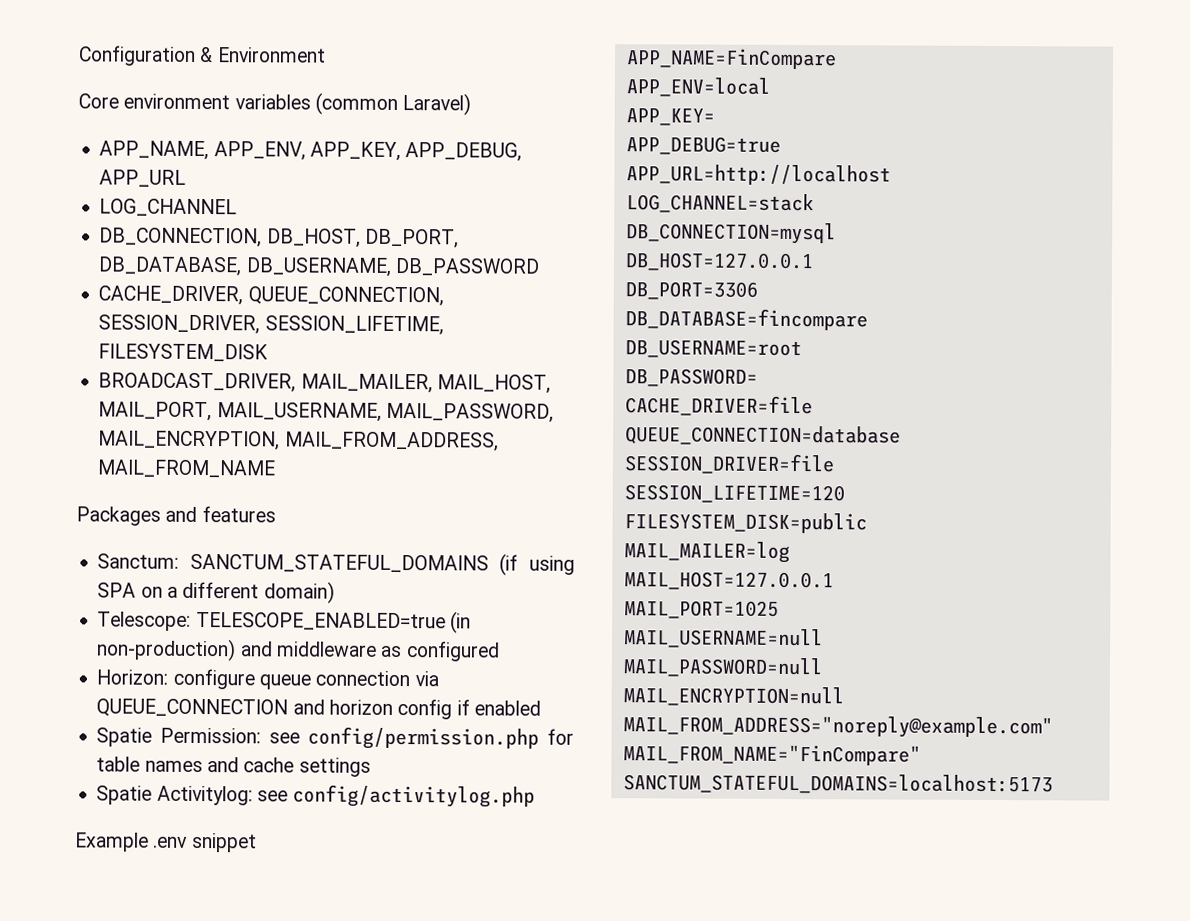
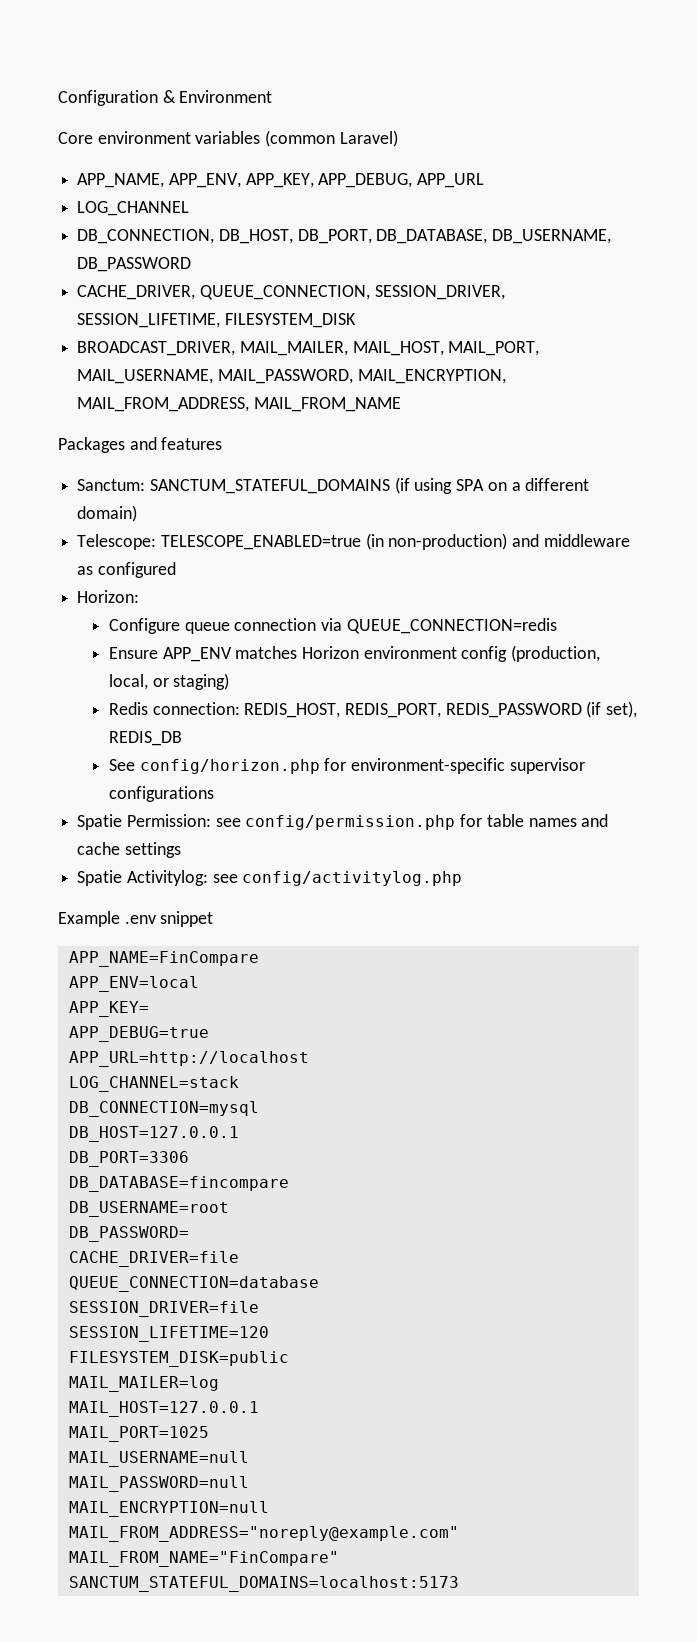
[172,668,255,690] configure -> [108,618,180,634] // Configure
[96,698,541,720] QUEUE_CONNECTION and horizon config if enabled -> [346,618,557,634] [108,645,601,662] [108,673,230,690] [108,701,638,718] [108,731,182,746] [108,758,585,774] [108,786,214,802] QUEUE_CONNECTION=redis // Ensure APP_ENV matches Horizon environment config (production, local, or staging) // Redis connection: REDIS_HOST, REDIS_PORT, REDIS_PASSWORD (if set), REDIS_DB // See config/horizon.php for environment-specific supervisor configurations

